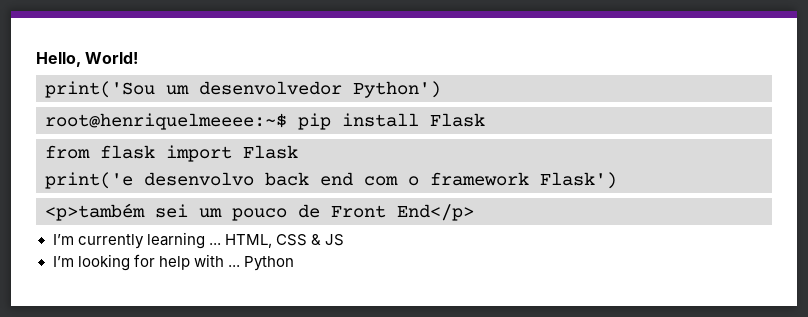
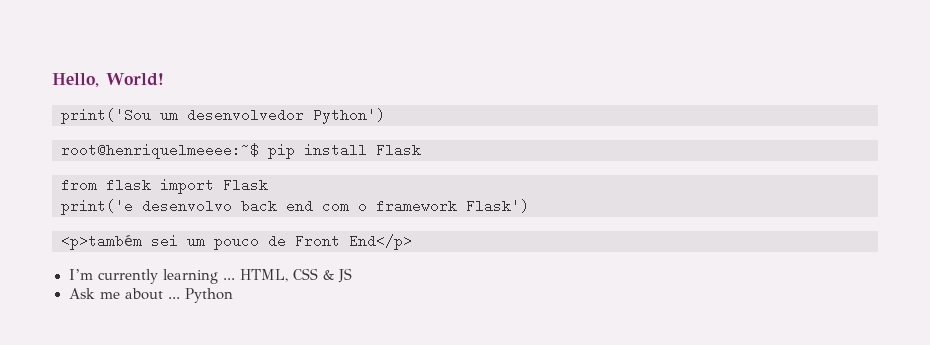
[52,254,224,271] I’m looking for help with -> [68,288,163,300] Ask me about

